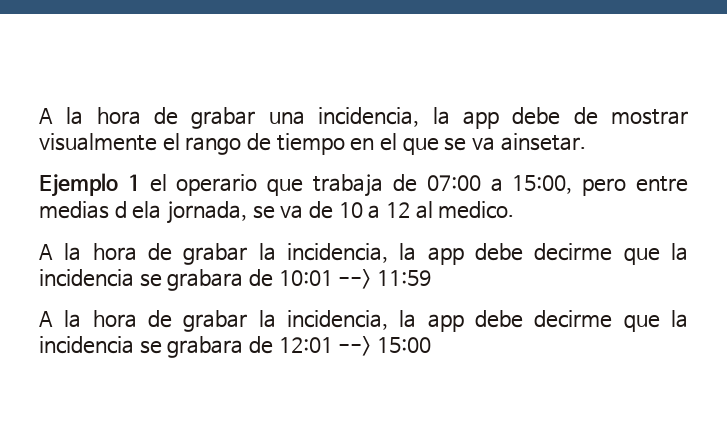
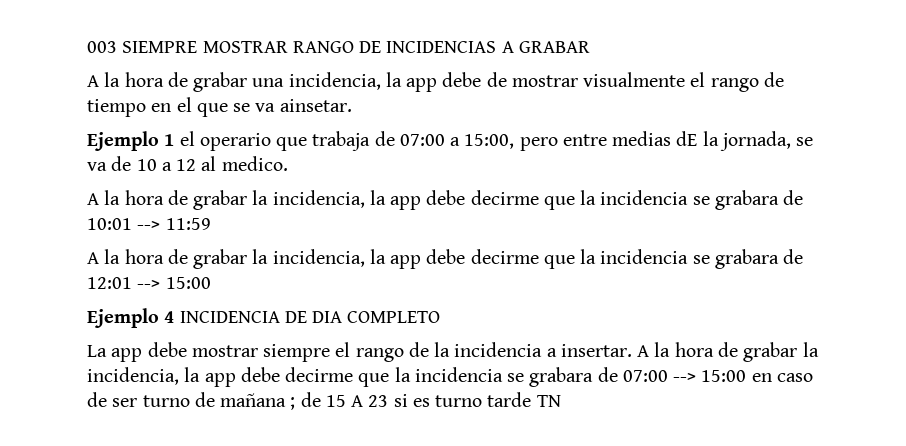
(39, 116) none -> [87,41,590,53] 003 SIEMPRE MOSTRAR RANGO DE INCIDENCIAS A GRABAR //
[114,201,162,219] d ela -> [676,131,719,146] dE la
(432, 345) none -> [87,308,441,328] [87,342,819,362] [87,367,813,387] [87,392,561,410] // Ejemplo 4 INCIDENCIA DE DIA COMPLETO // La app debe mostrar siempre el rango de la incidencia a insertar. A la hora de grabar la incidencia, la app debe decirme que la incidencia se grabara de 07:00 --> 15:00 en caso de ser turno de mañana ; de 15 A 23 si es turno tarde TN

